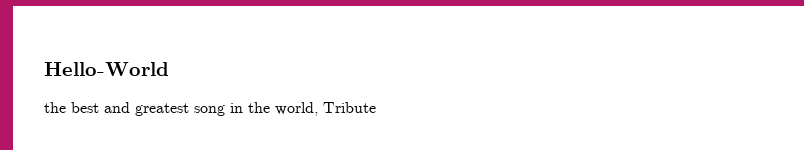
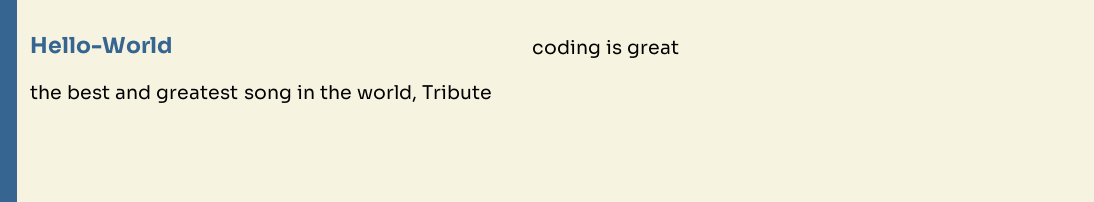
(376, 107) none -> [532,39,680,58] coding is great

